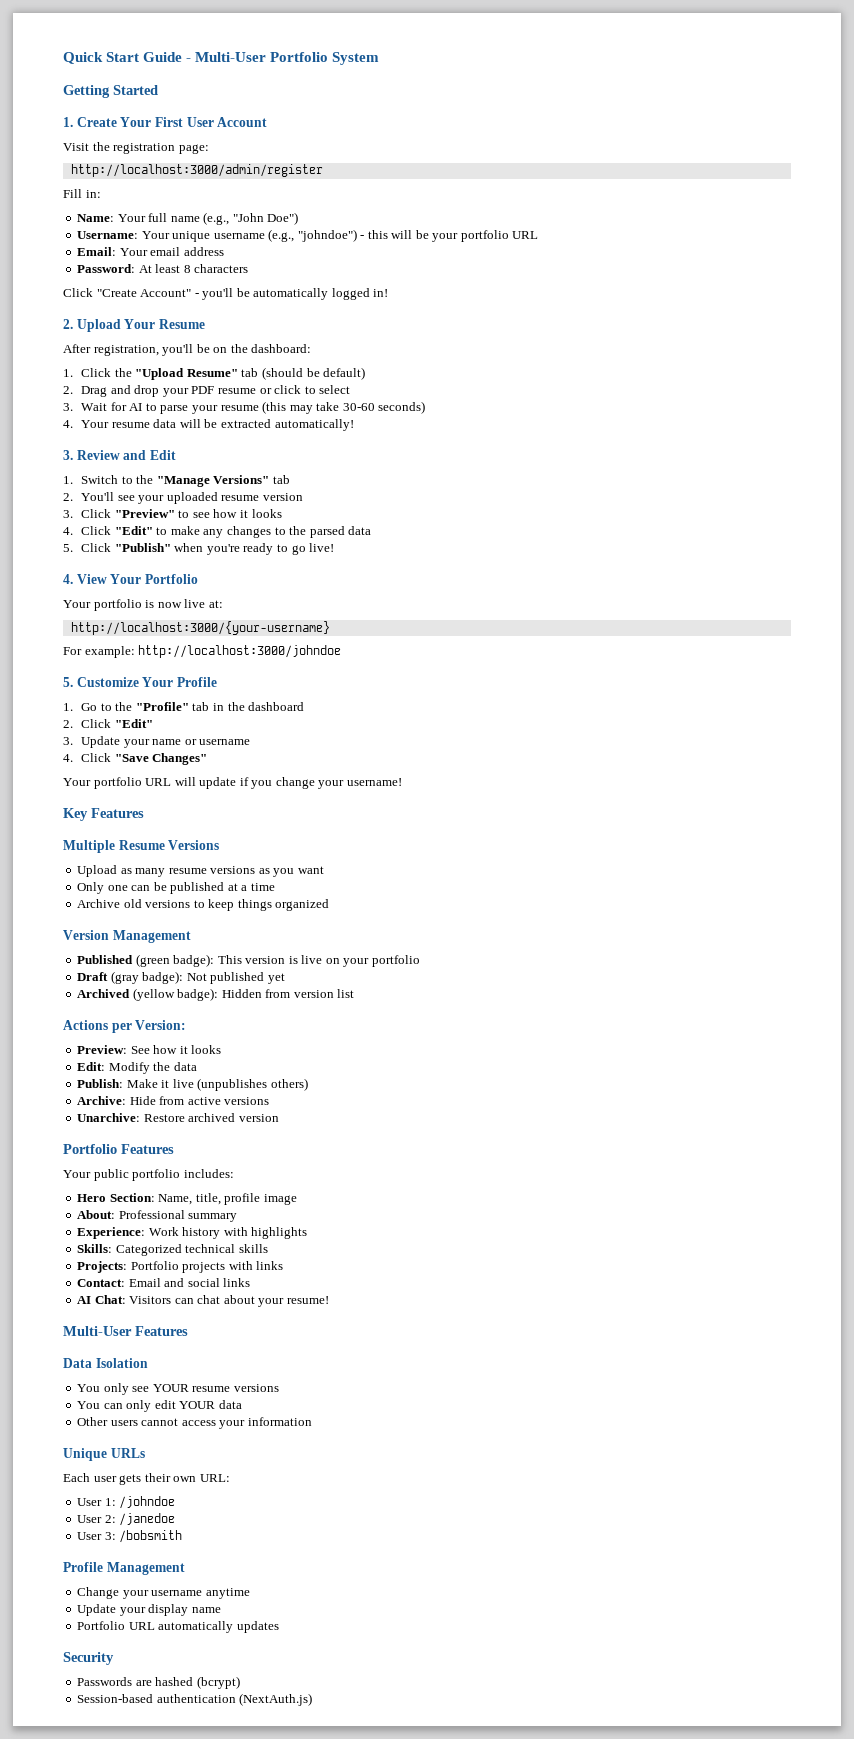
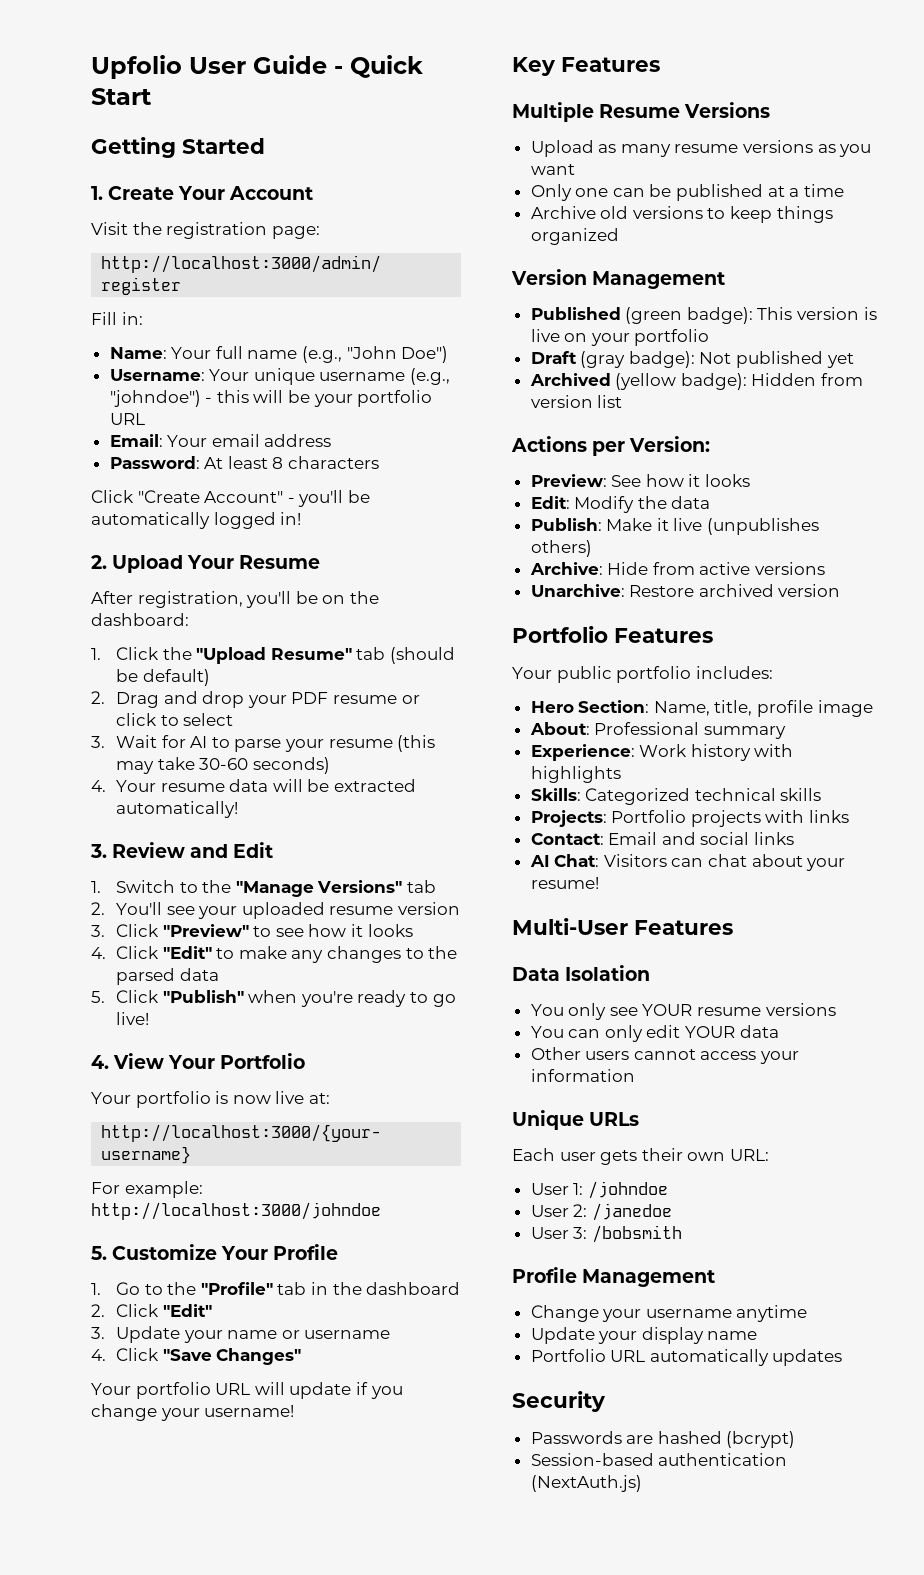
[63,52,380,65] Quick Start Guide - Multi-User Portfolio System -> [91,55,423,79] [91,88,152,105] Upfolio User Guide - Quick Start
[154,117,214,127] First User -> (226, 193) none

